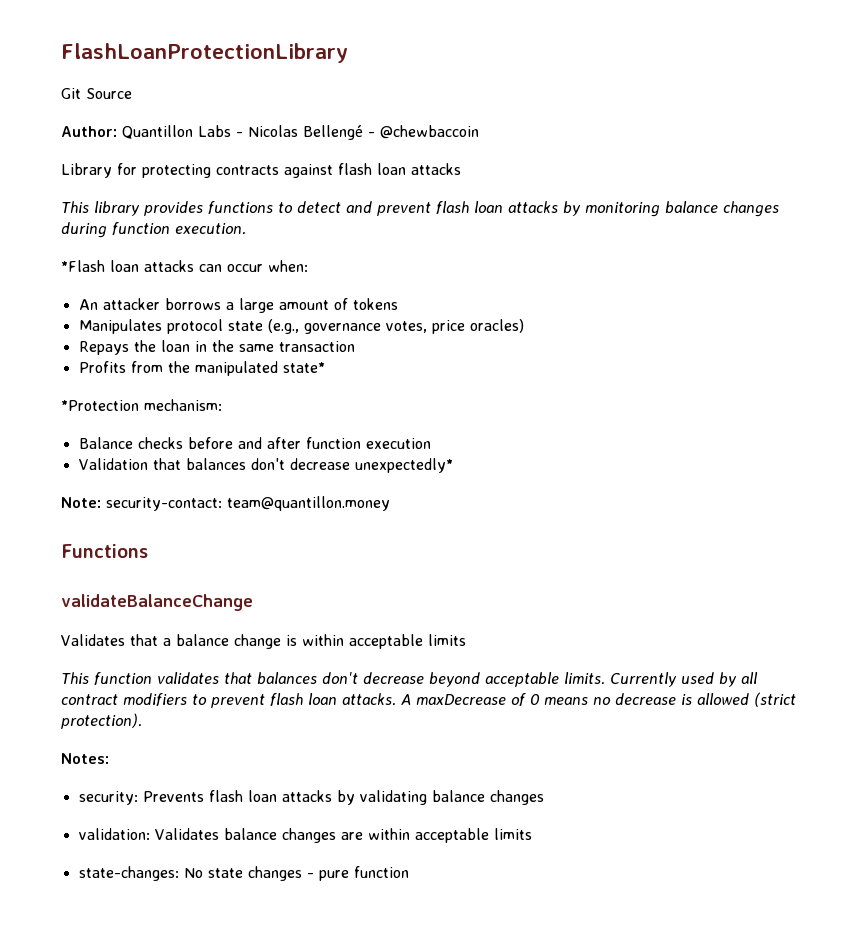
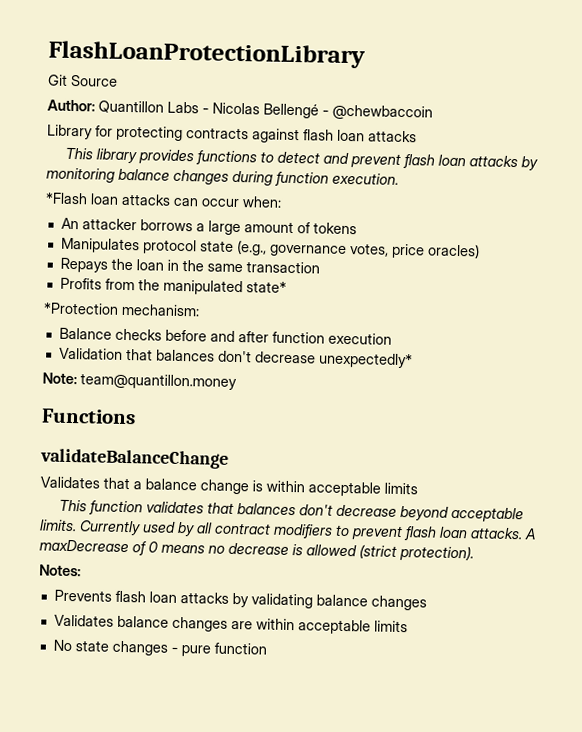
[106,497,222,511] security-contact: -> (77, 378) none
[78,791,138,805] security: -> (81, 570) none
[78,828,150,840] validation: -> (427, 603) none
[78,866,179,881] state-changes: -> (408, 626) none

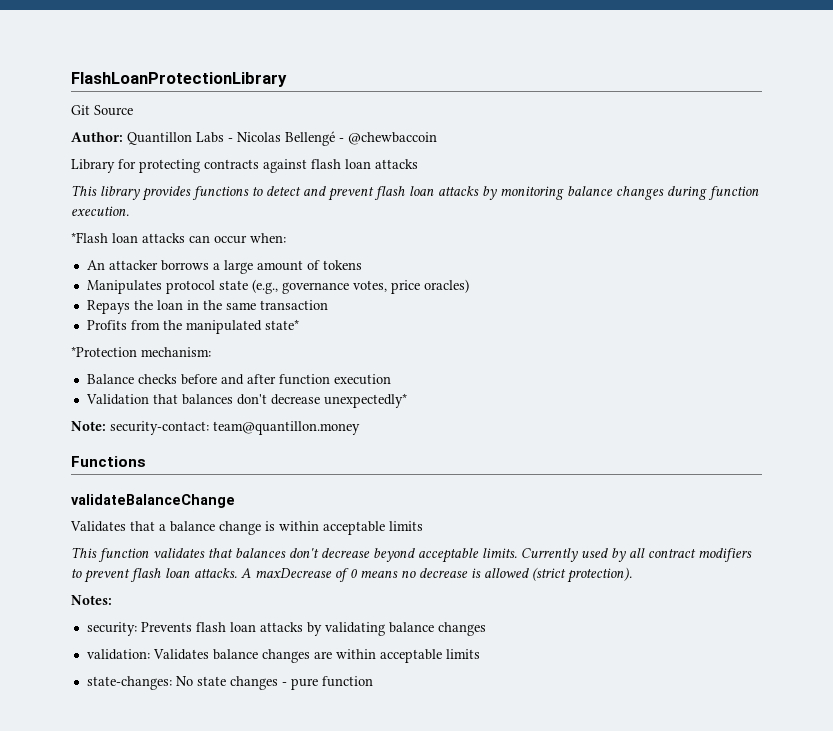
(77, 378) none -> [110,421,209,435] security-contact:
(81, 570) none -> [86,622,137,636] security:
(427, 603) none -> [86,649,150,660] validation:
(408, 626) none -> [86,676,172,690] state-changes:

